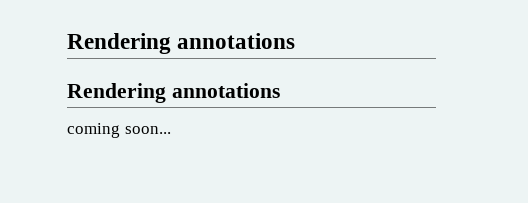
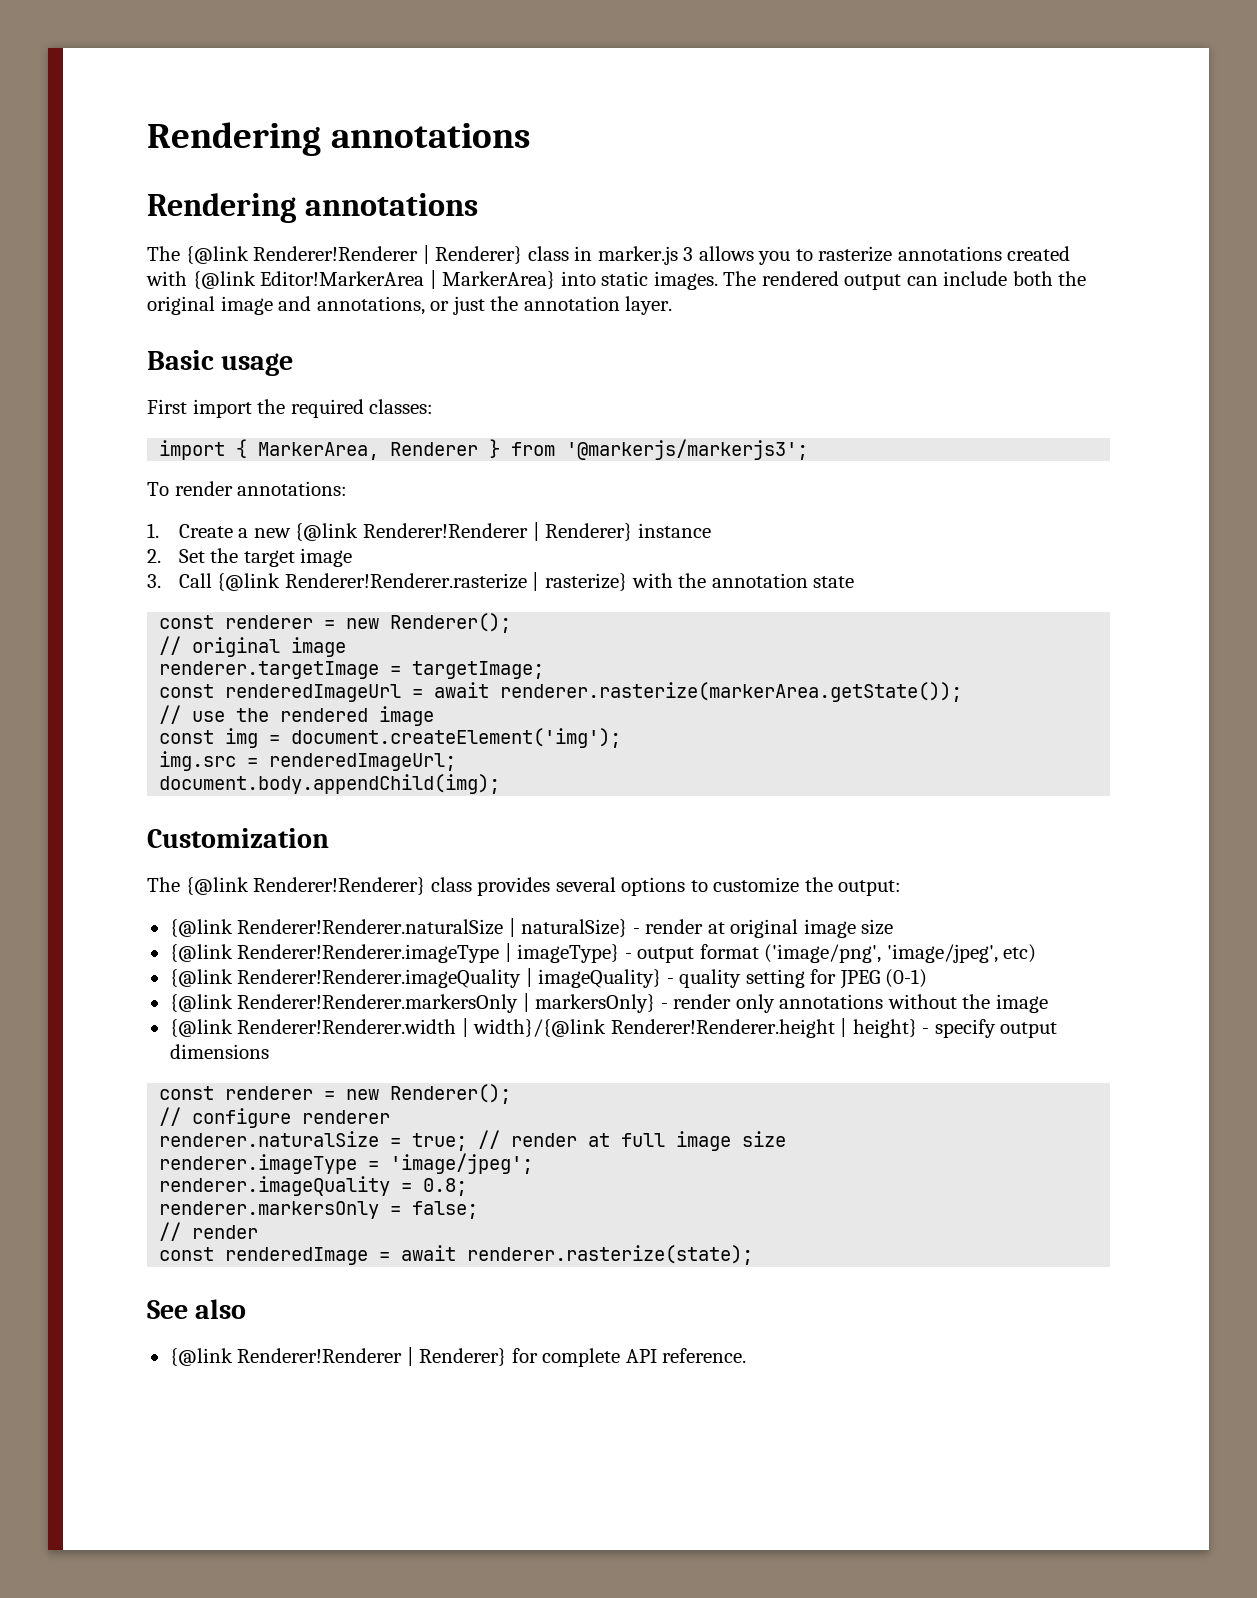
[67,123,171,138] coming soon... -> [147,245,1071,265] [146,270,1087,290] [147,296,673,315] [147,350,294,376] [147,399,434,418] [159,439,809,460] [147,481,348,496] [147,522,711,541] [147,548,353,567] [147,572,855,591] [159,613,512,633] [159,636,347,657] [159,661,545,679] [159,682,963,702] [159,705,435,726] [159,728,622,748] [159,751,457,771] [159,774,501,794] [147,828,329,848] [147,877,902,896] [169,918,894,938] [169,943,1037,963] [169,968,928,989] [169,993,1048,1013] [169,1018,1058,1038] [169,1044,269,1059] [159,1084,512,1104] [159,1107,391,1128] [159,1130,787,1151] [159,1153,534,1174] [159,1176,468,1196] [159,1201,479,1219] [159,1222,259,1241] [159,1245,754,1265] [147,1299,247,1319] [169,1347,747,1367] The {@link Renderer!Renderer | Renderer} class in marker.js 3 allows you to rasterize annotations created with {@link Editor!MarkerArea | MarkerArea} into static images. The rendered output can include both the original image and annotations, or just the annotation layer. // Basic usage // First import the required classes: // import { MarkerArea, Renderer } from '@markerjs/markerjs3'; // To render annotations: // 1. Create a new {@link Renderer!Renderer | Renderer} instance // 2. Set the target image // 3. Call {@link Renderer!Renderer.rasterize | rasterize} with the annotation state // const renderer = new Renderer(); // // original image // renderer.targetImage = targetImage; // const renderedImageUrl = await renderer.rasterize(markerArea.getState()); // // use the rendered image // const img = document.createElement('img'); // img.src = renderedImageUrl; // document.body.appendChild(img); // Customization // The {@link Renderer!Renderer} class provides several options to customize the output: // {@link Renderer!Renderer.naturalSize | naturalSize} - render at original image size // {@link Renderer!Renderer.imageType | imageType} - output format ('image/png', 'image/jpeg', etc) // {@link Renderer!Renderer.imageQuality | imageQuality} - quality setting for JPEG (0-1) // {@link Renderer!Renderer.markersOnly | markersOnly} - render only annotations without the image // {@link Renderer!Renderer.width | width}/{@link Renderer!Renderer.height | height} - specify output dimensions // const renderer = new Renderer(); // // configure renderer // renderer.naturalSize = true; // render at full image size // renderer.imageType = 'image/jpeg'; // renderer.imageQuality = 0.8; // renderer.markersOnly = false; // // render // const renderedImage = await renderer.rasterize(state); // See also // {@link Renderer!Renderer | Renderer} for complete API reference.

